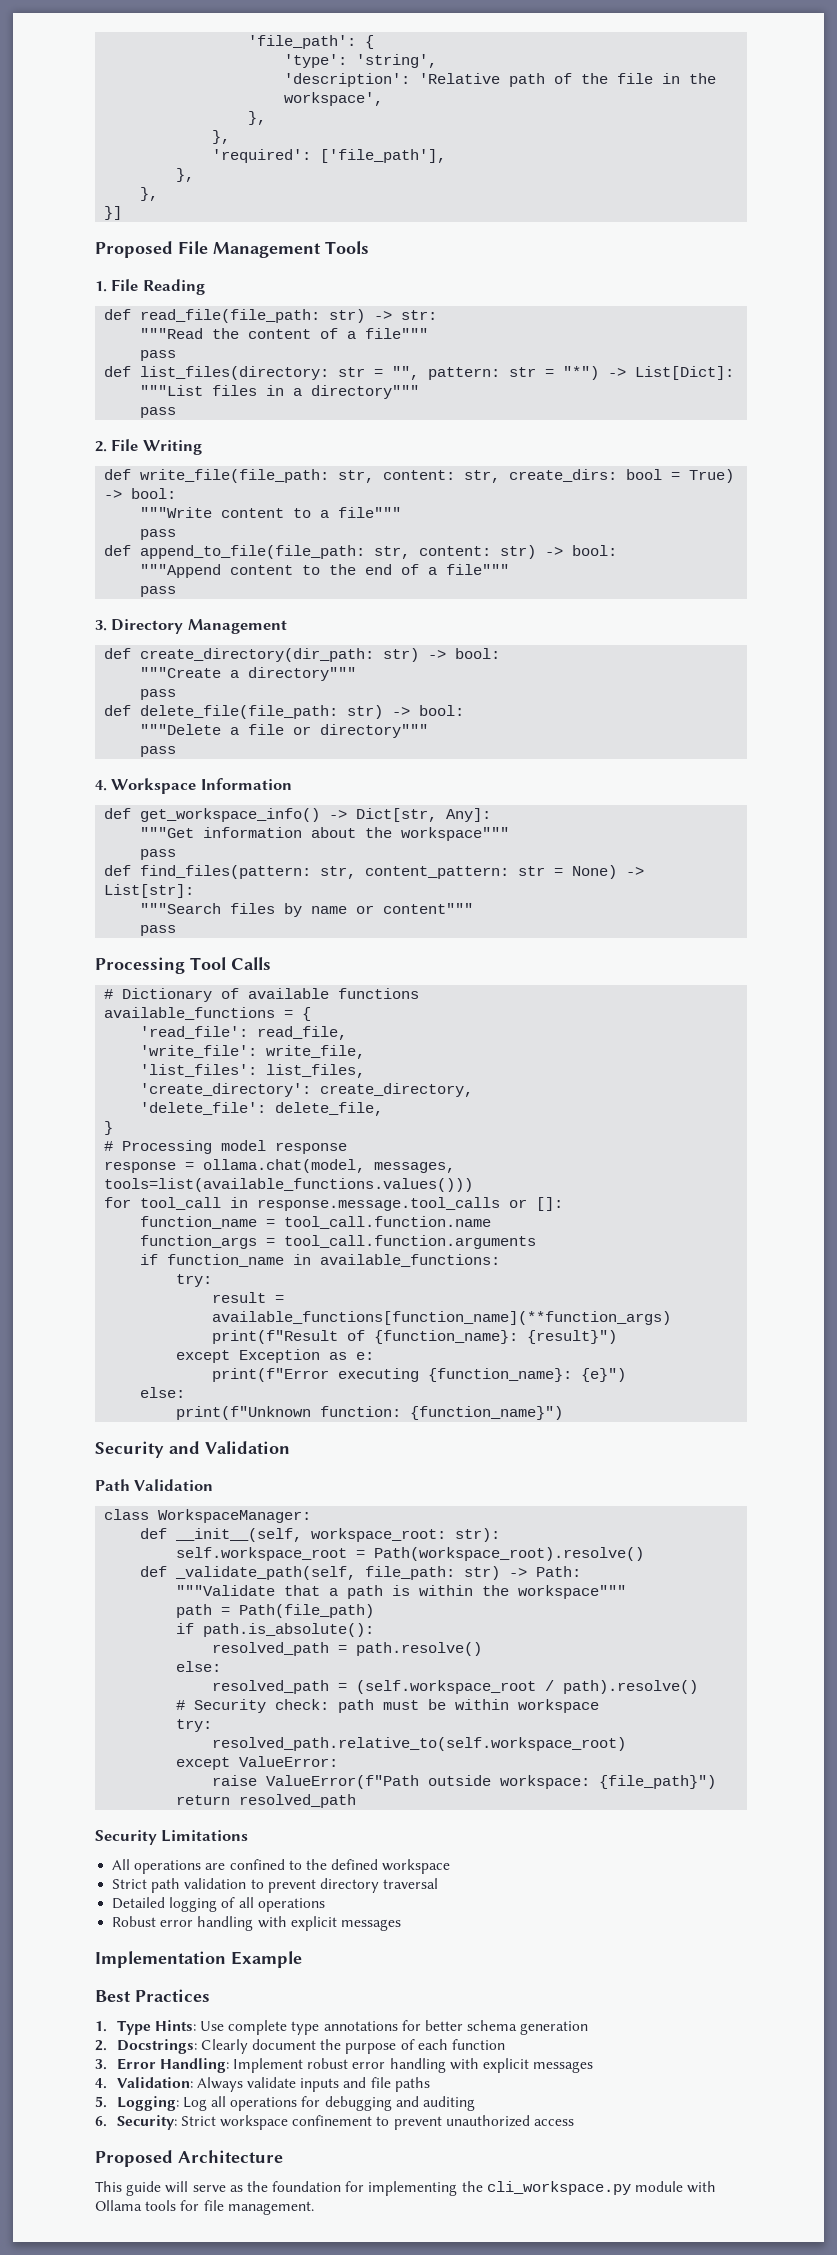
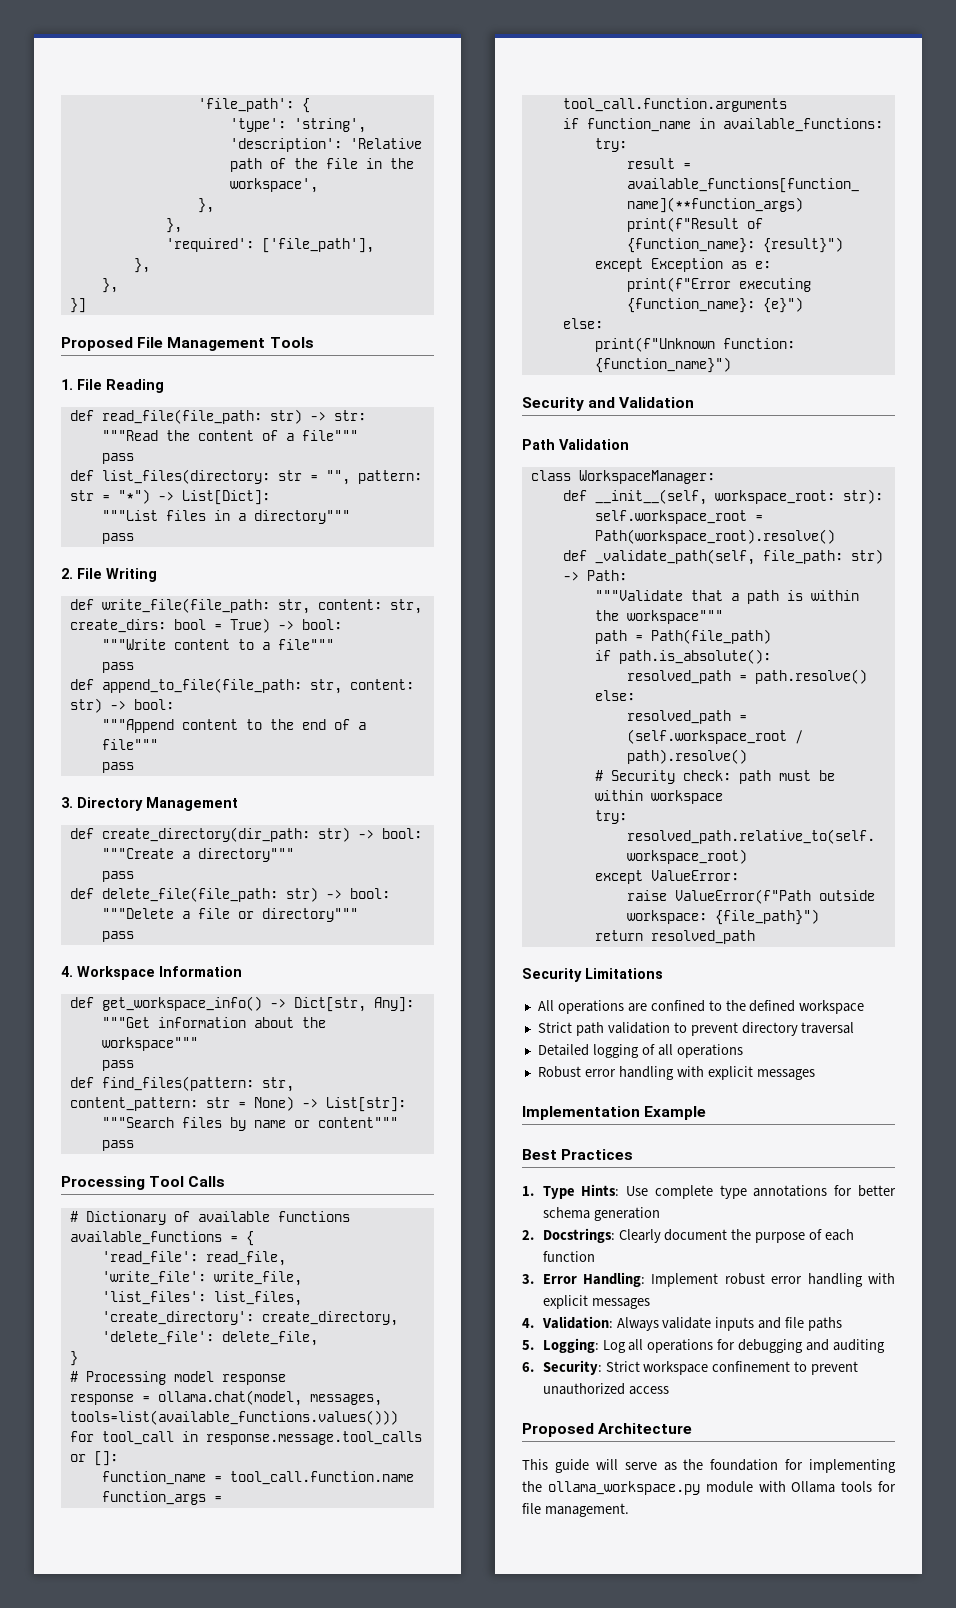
[486,2181,631,2195] cli_workspace.py -> [547,1481,700,1495] ollama_workspace.py

